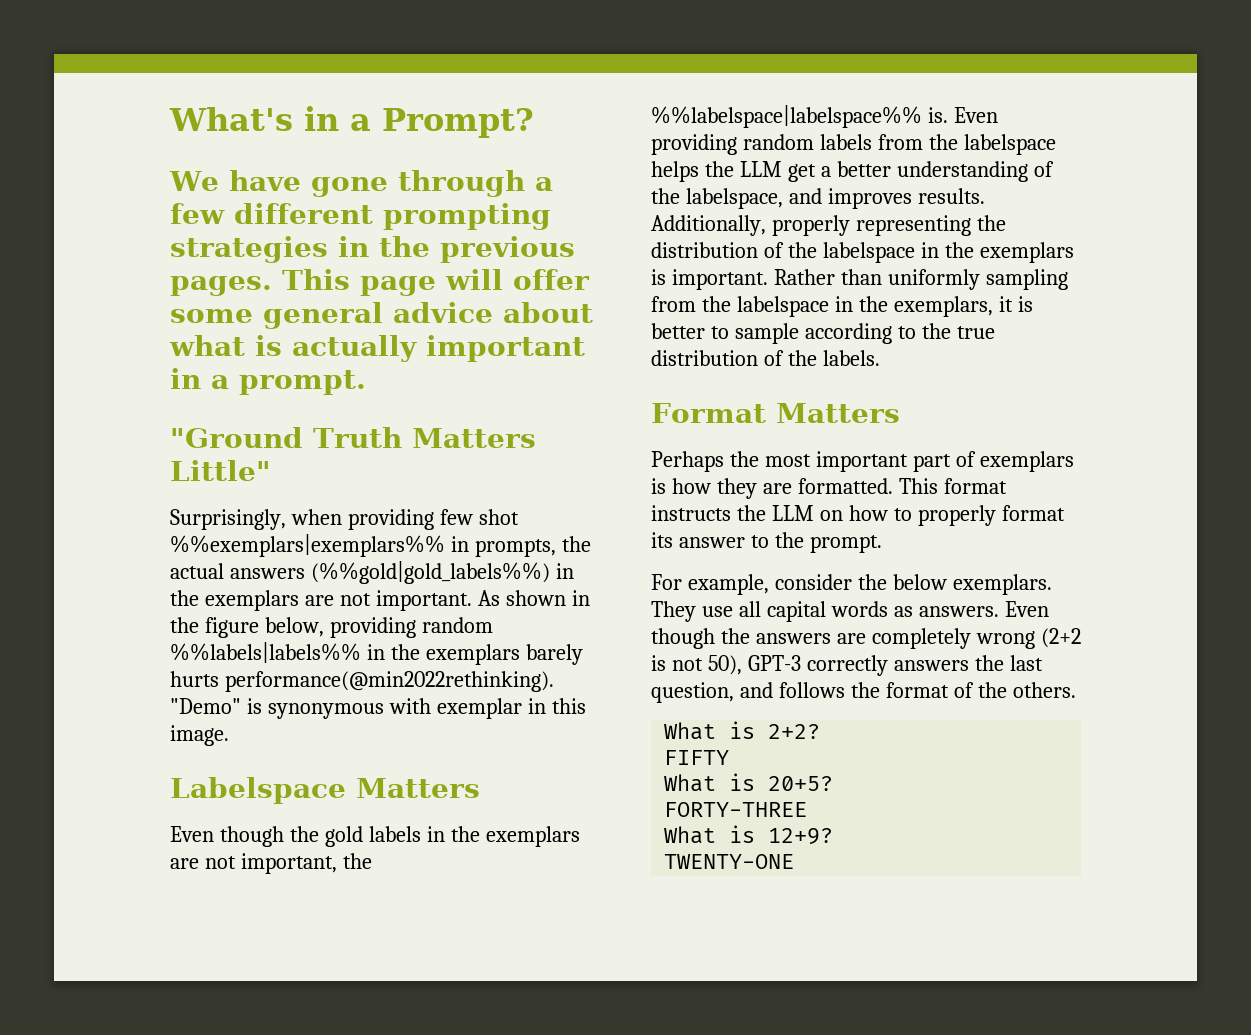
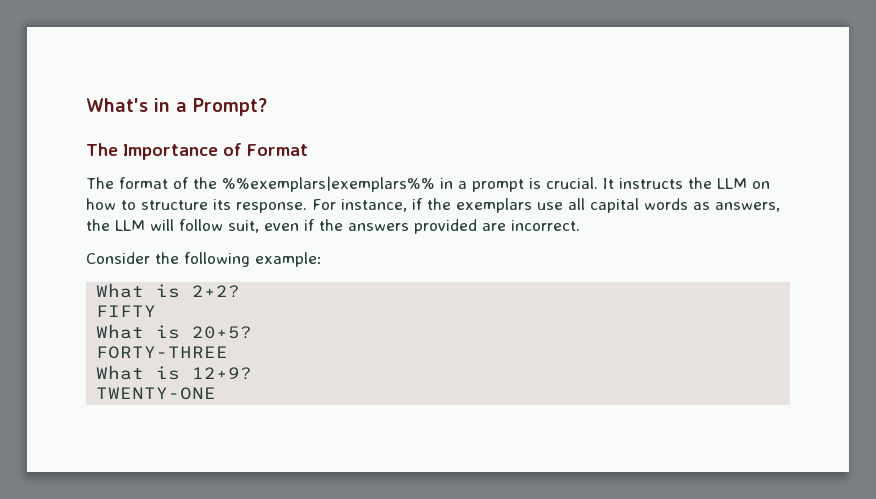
[169,170,553,197] [170,203,551,230] [170,236,575,263] [170,269,590,296] [170,302,593,329] [169,335,585,362] [170,368,366,395] [170,427,536,448] [170,460,271,481] [170,509,519,530] [170,534,591,557] [170,561,574,584] [170,590,590,611] [170,617,493,638] [170,642,583,665] [170,671,554,692] [170,698,586,719] [170,725,229,746] [170,777,480,804] [170,826,580,847] [170,853,372,874] [651,105,998,128] [651,134,1056,155] [651,161,1054,182] [651,188,985,209] [651,215,1006,236] [651,242,1074,263] [651,269,1068,290] [651,296,1033,317] [651,323,995,344] [651,350,880,366] [651,403,900,423] [651,451,1074,472] [651,478,1007,499] We have gone through a few different prompting strategies in the previous pages. This page will offer some general advice about what is actually important in a prompt. // "Ground Truth Matters Little" // Surprisingly, when providing few shot %%exemplars|exemplars%% in prompts, the actual answers (%%gold|gold_labels%%) in the exemplars are not important. As shown in the figure below, providing random %%labels|labels%% in the exemplars barely hurts performance(@min2022rethinking). "Demo" is synonymous with exemplar in this image. // Labelspace Matters // Even though the gold labels in the exemplars are not important, the %%labelspace|labelspace%% is. Even providing random labels from the labelspace helps the LLM get a better understanding of the labelspace, and improves results. Additionally, properly representing the distribution of the labelspace in the exemplars is important. Rather than uniformly sampling from the labelspace in the exemplars, it is better to sample according to the true distribution of the labels. // Format Matters // Perhaps the most important part of exemplars is how they are formatted. This format -> [86,143,308,160] [86,176,614,192] The Importance of Format // The format of the %%exemplars|exemplars%% in a prompt is crucial. It
[917,505,1065,526] [651,532,882,553] [651,574,1052,595] [651,601,696,622] properly format its answer to the prompt. // For example, consider the below exemplars. They -> [141,198,532,213] structure its response. For instance, if the exemplars
[918,601,1049,617] [651,628,1081,649] [651,655,1043,676] [651,682,1076,703] answers. Even though the answers are completely wrong (2+2 is not 50), GPT-3 correctly answers the last question, and follows the format of the others. -> [715,202,780,212] [86,219,580,234] [86,252,322,267] answers, the LLM will follow suit, even if the answers provided are incorrect. // Consider the following example:

